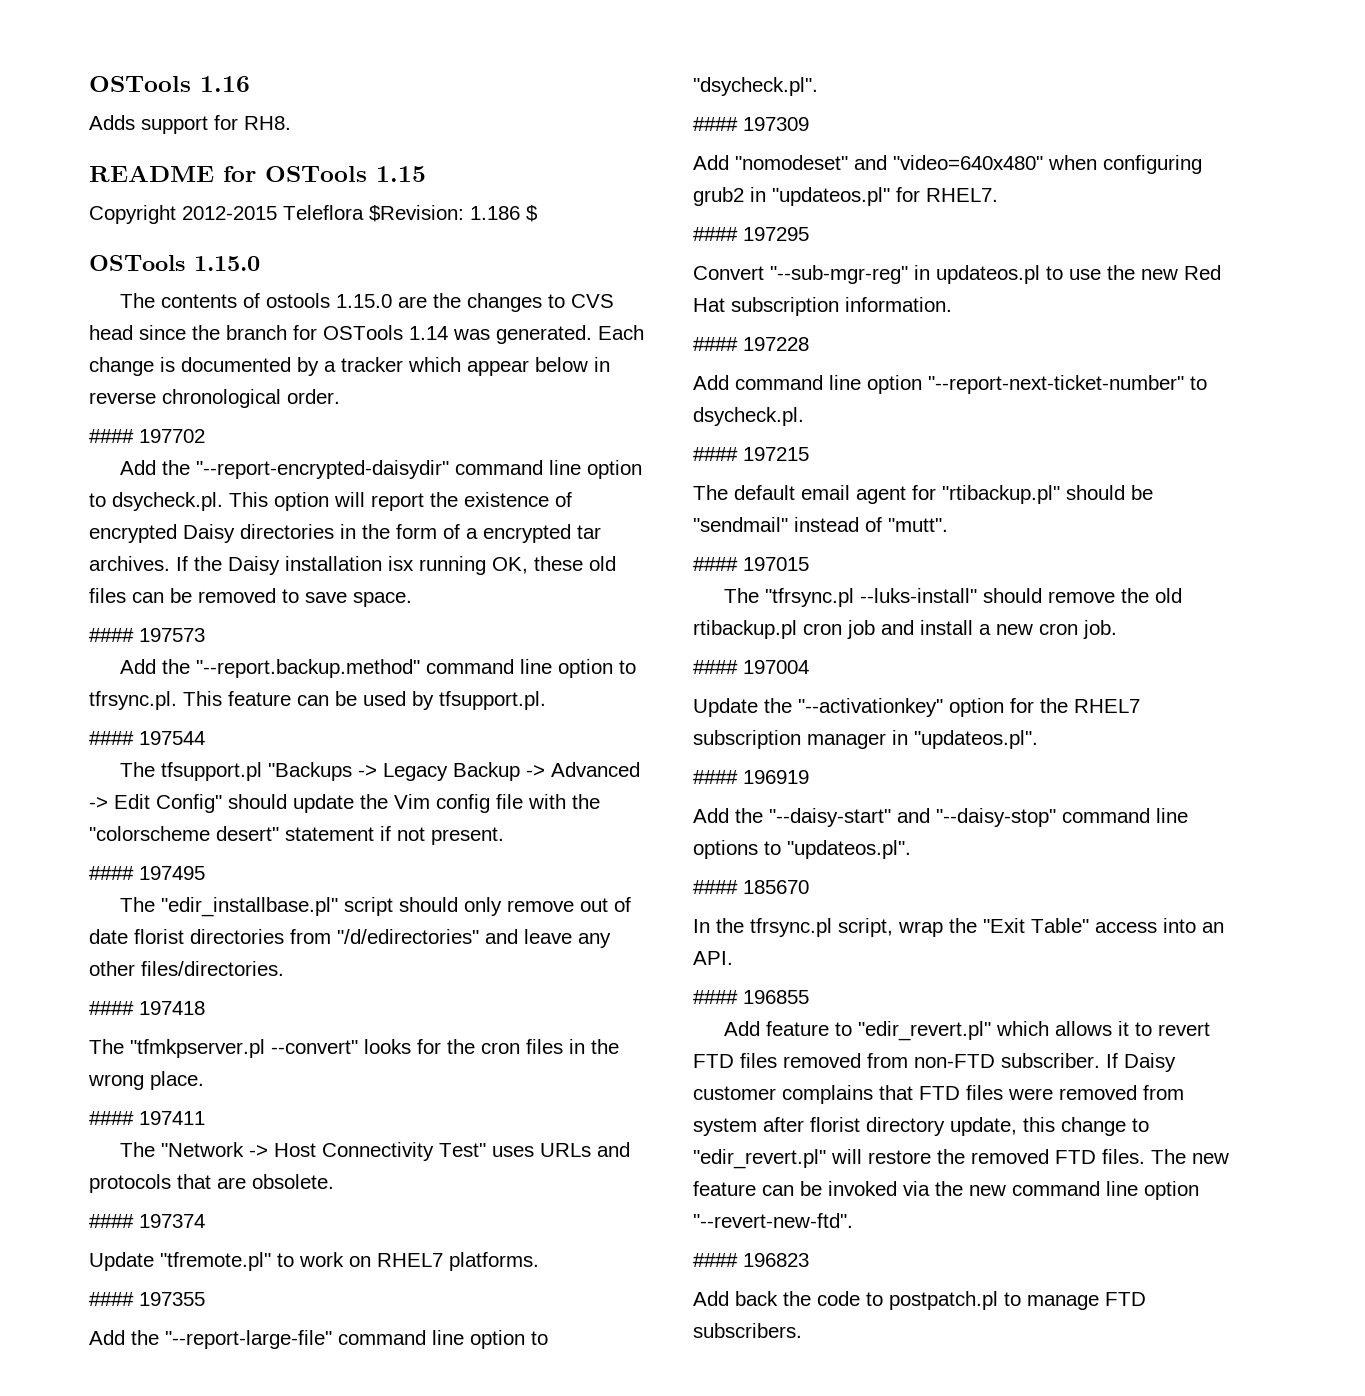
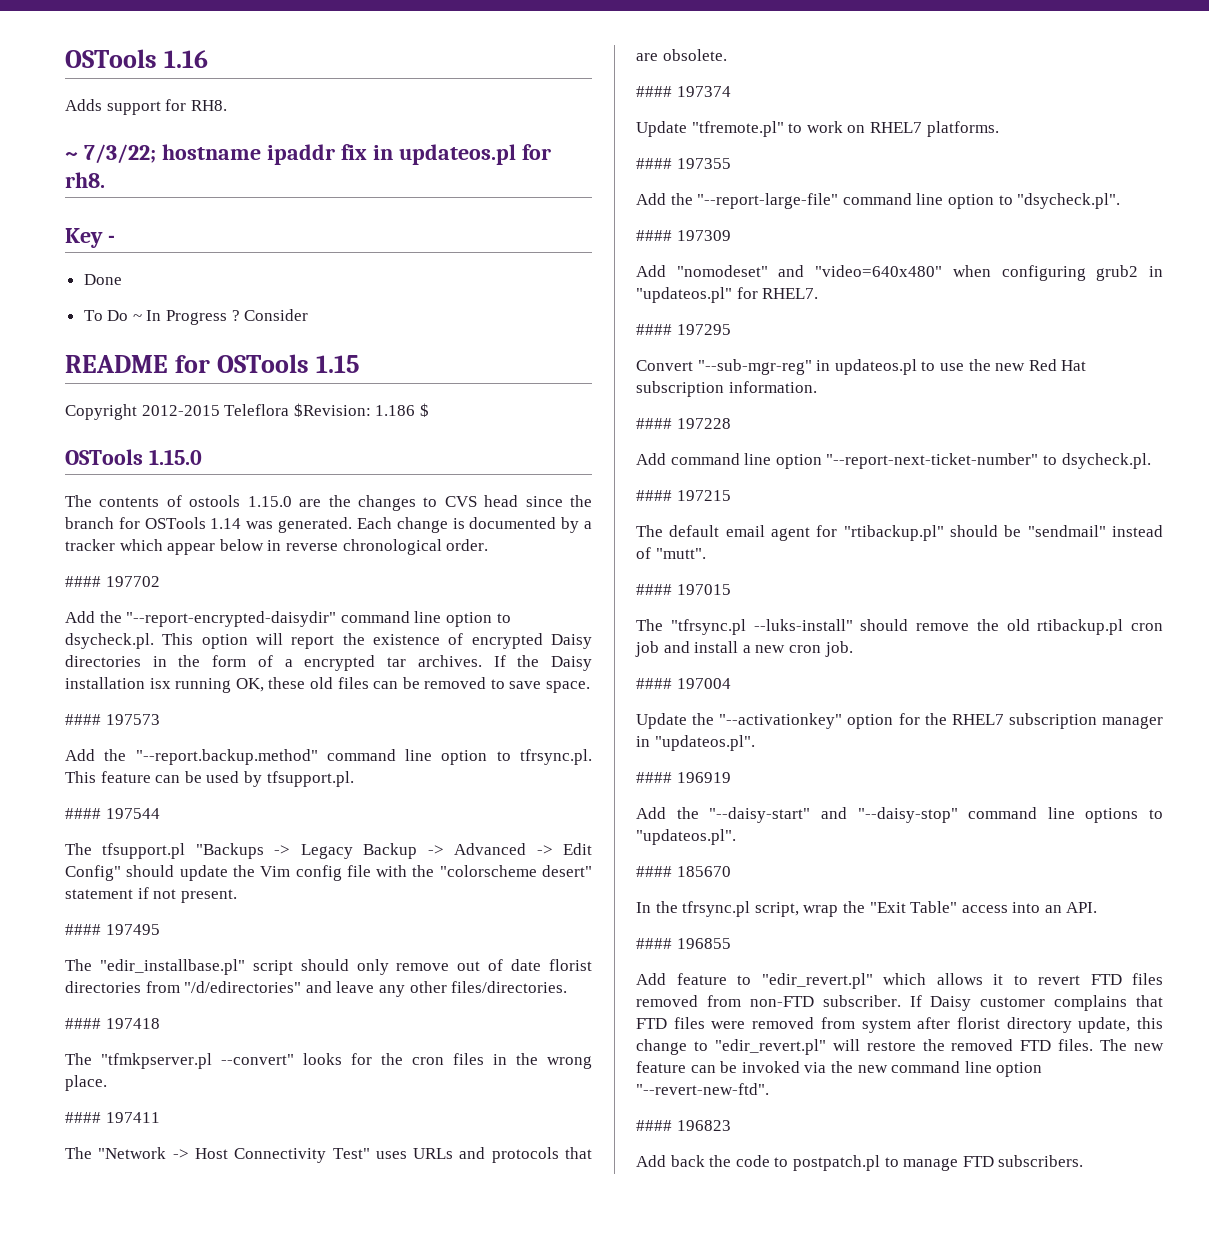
(291, 123) none -> [65,144,551,165] [65,172,105,188] [65,228,115,248] [83,274,122,285] [83,309,309,325] // ~ 7/3/22; hostname ipaddr fix in updateos.pl for rh8. // Key - // Done // To Do ~ In Progress ? Consider

